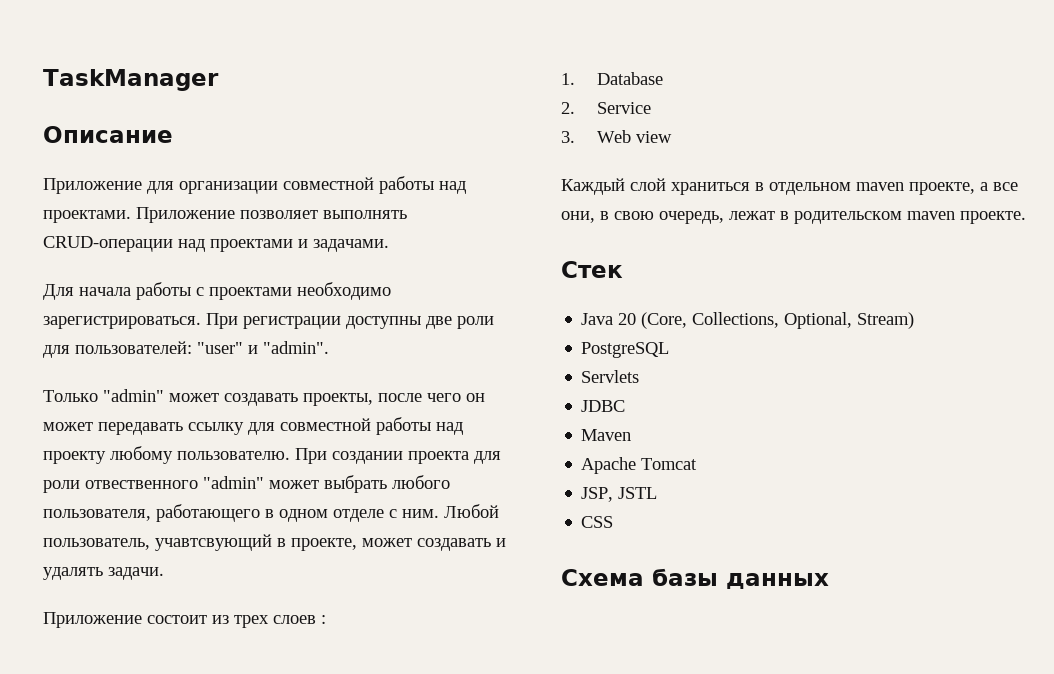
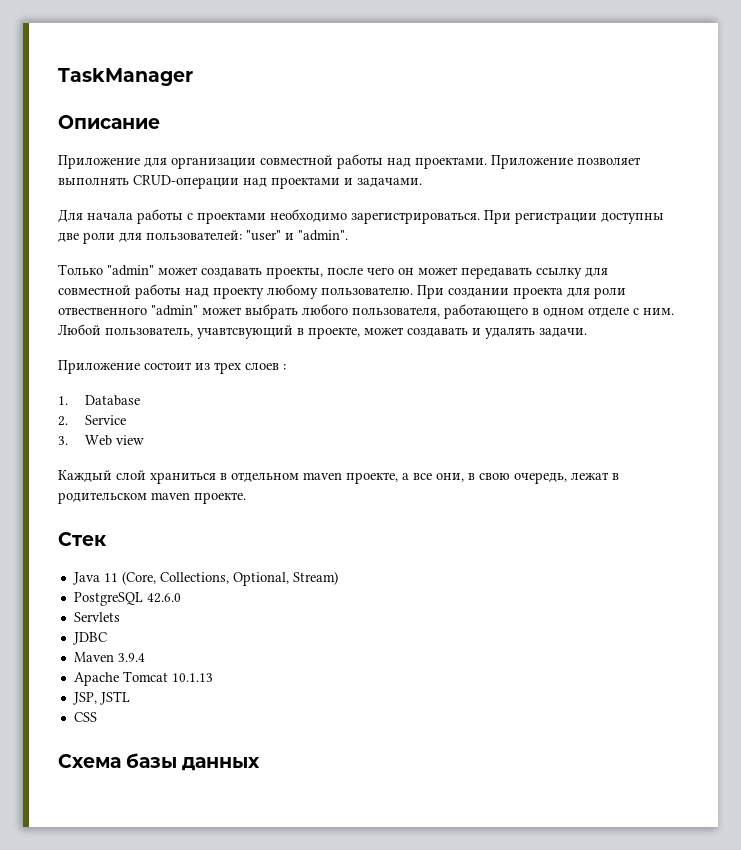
[618,313,637,325] 20 -> [103,573,118,582] 11
(670, 350) none -> [146,593,181,603] 42.6.0
(632, 435) none -> [117,653,145,662] 3.9.4
(698, 464) none -> [171,673,213,682] 10.1.13

